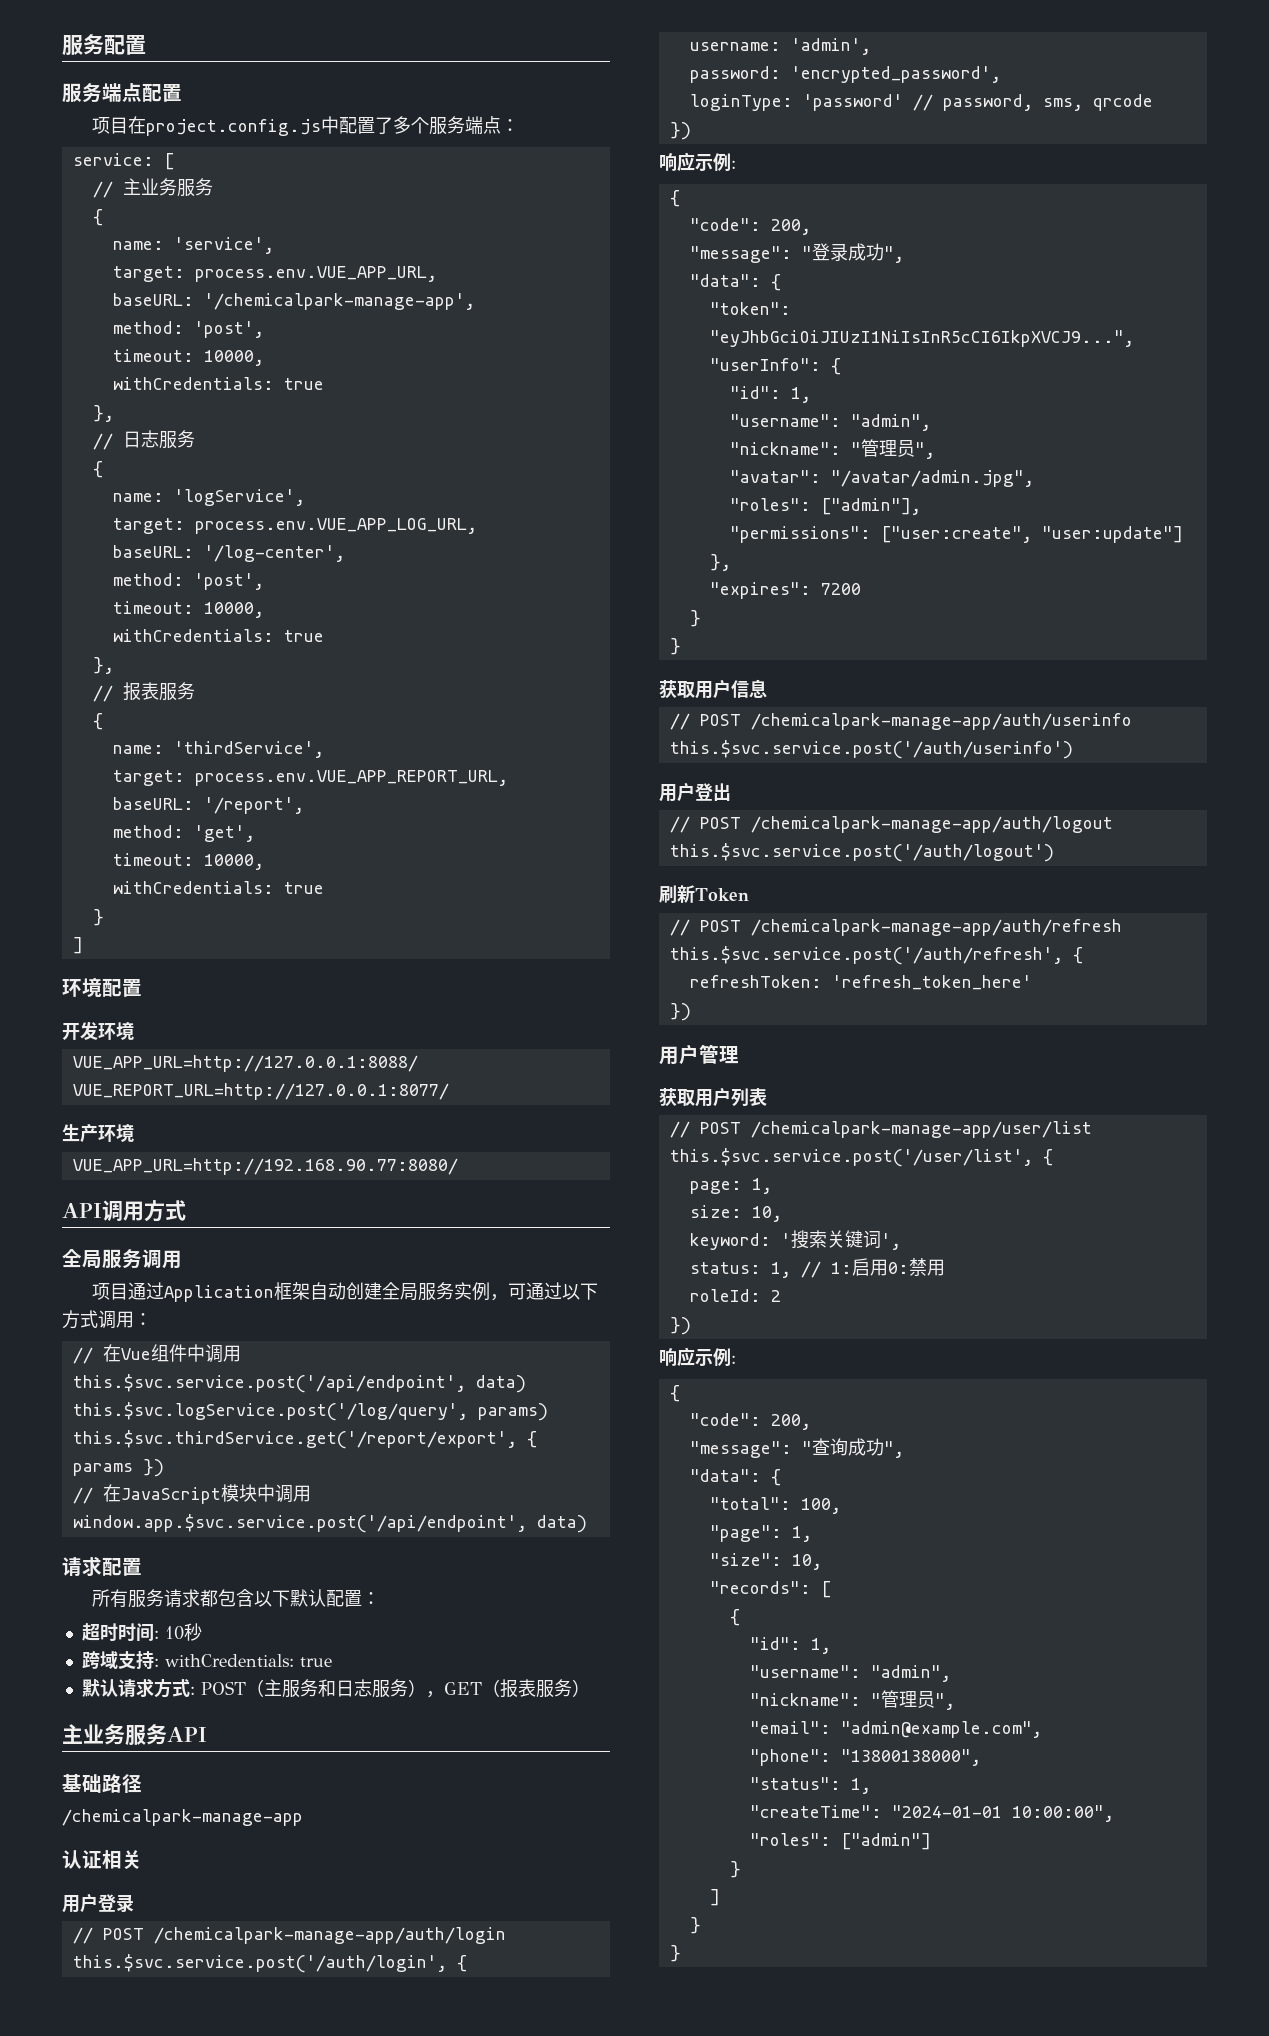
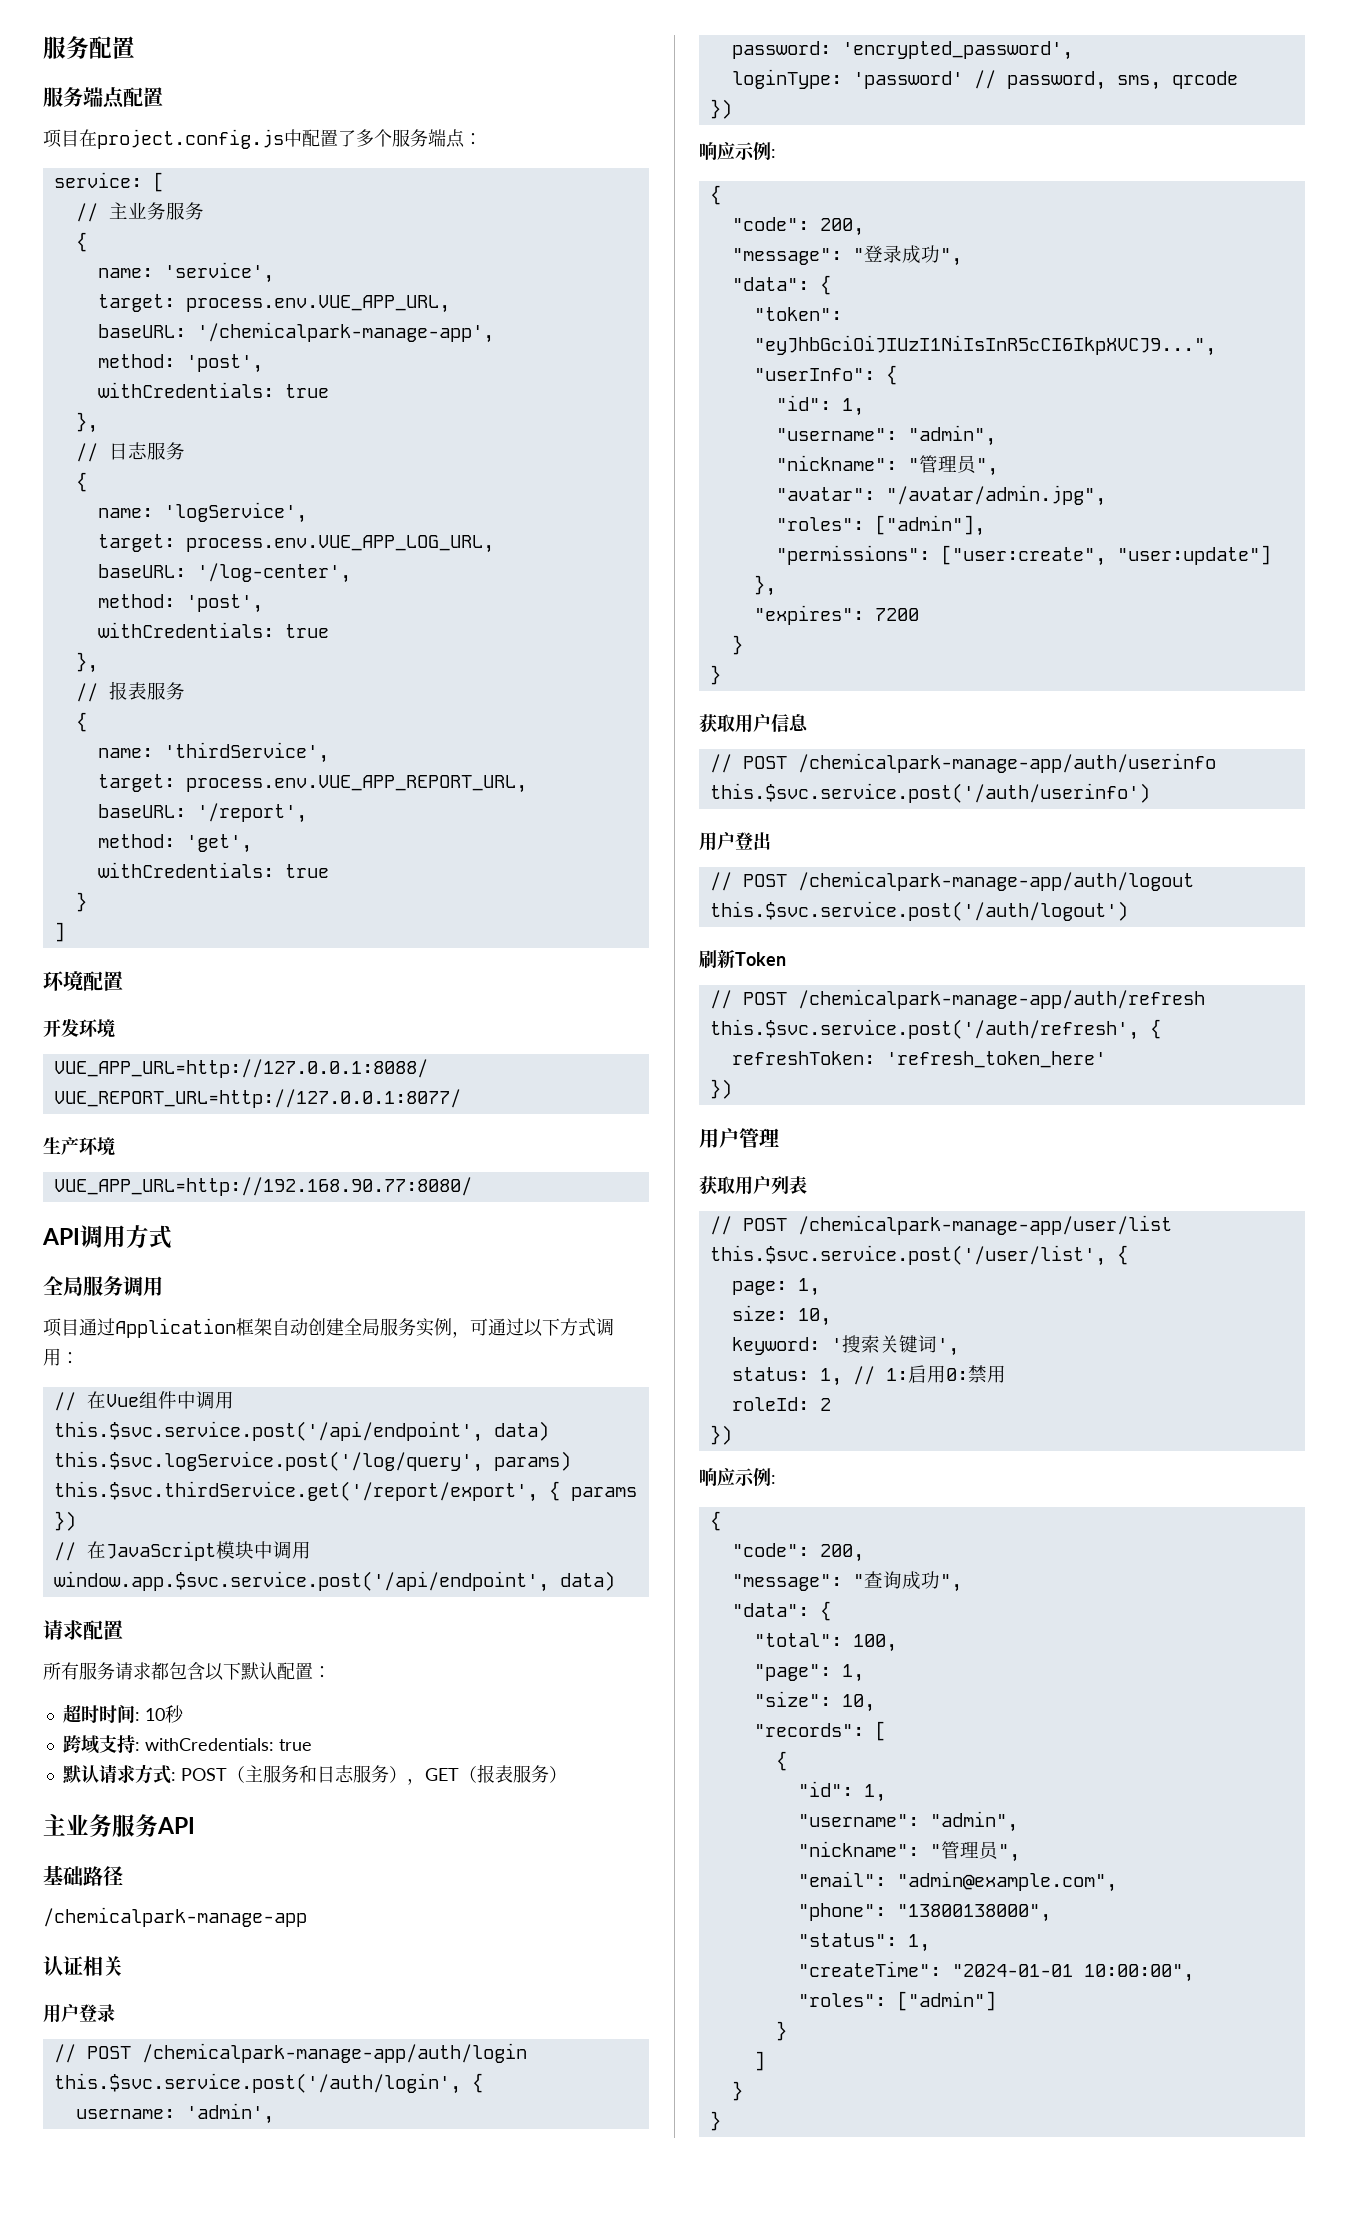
[112,349,264,366] // timeout: 10000, -> (263, 363) none
[112,601,264,618] // timeout: 10000, -> (263, 603) none
[112,853,264,870] // timeout: 10000, -> (252, 843) none

